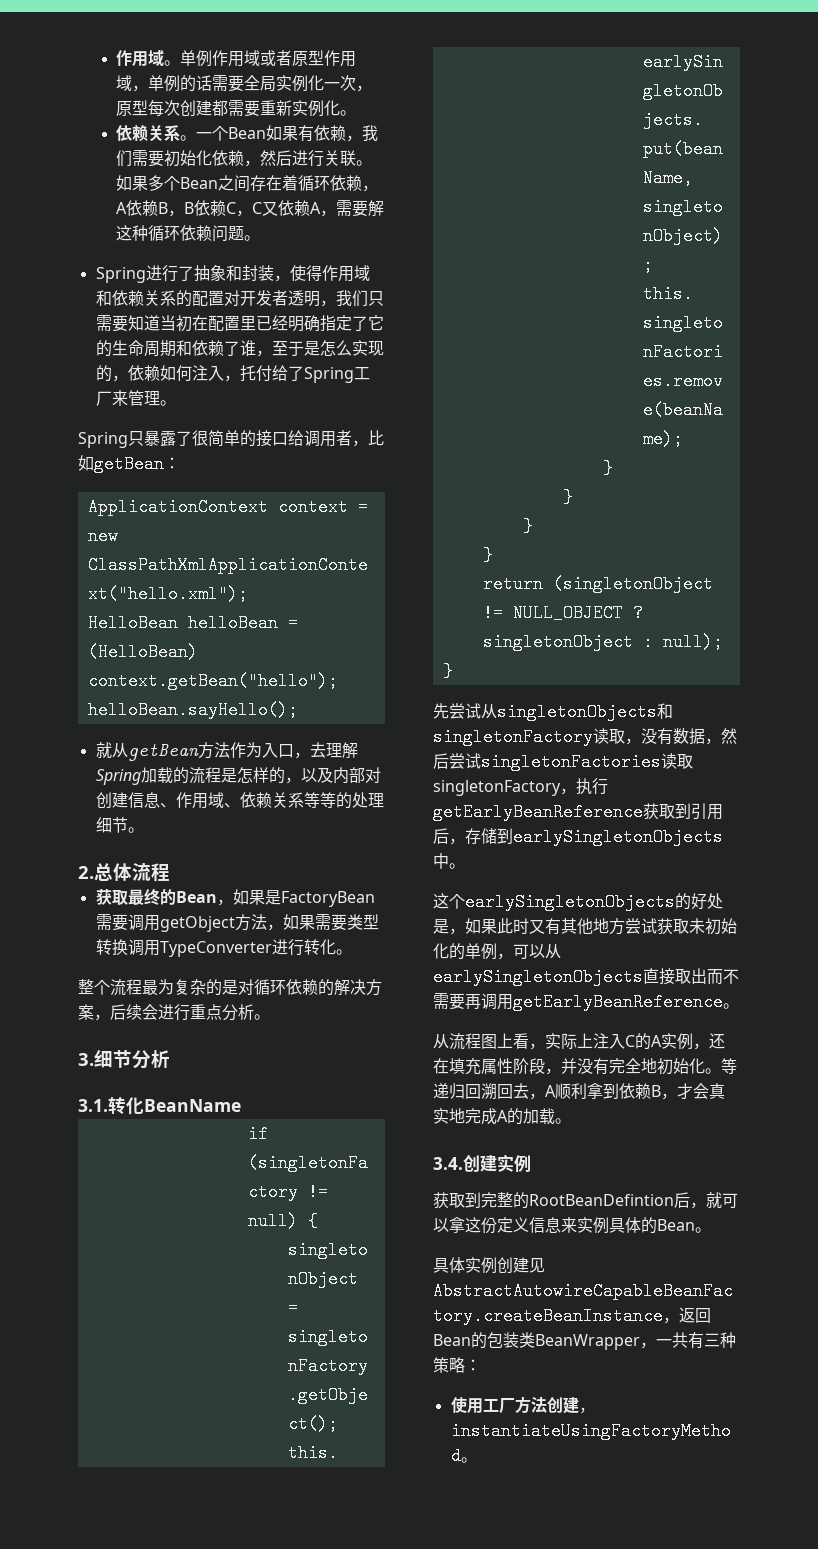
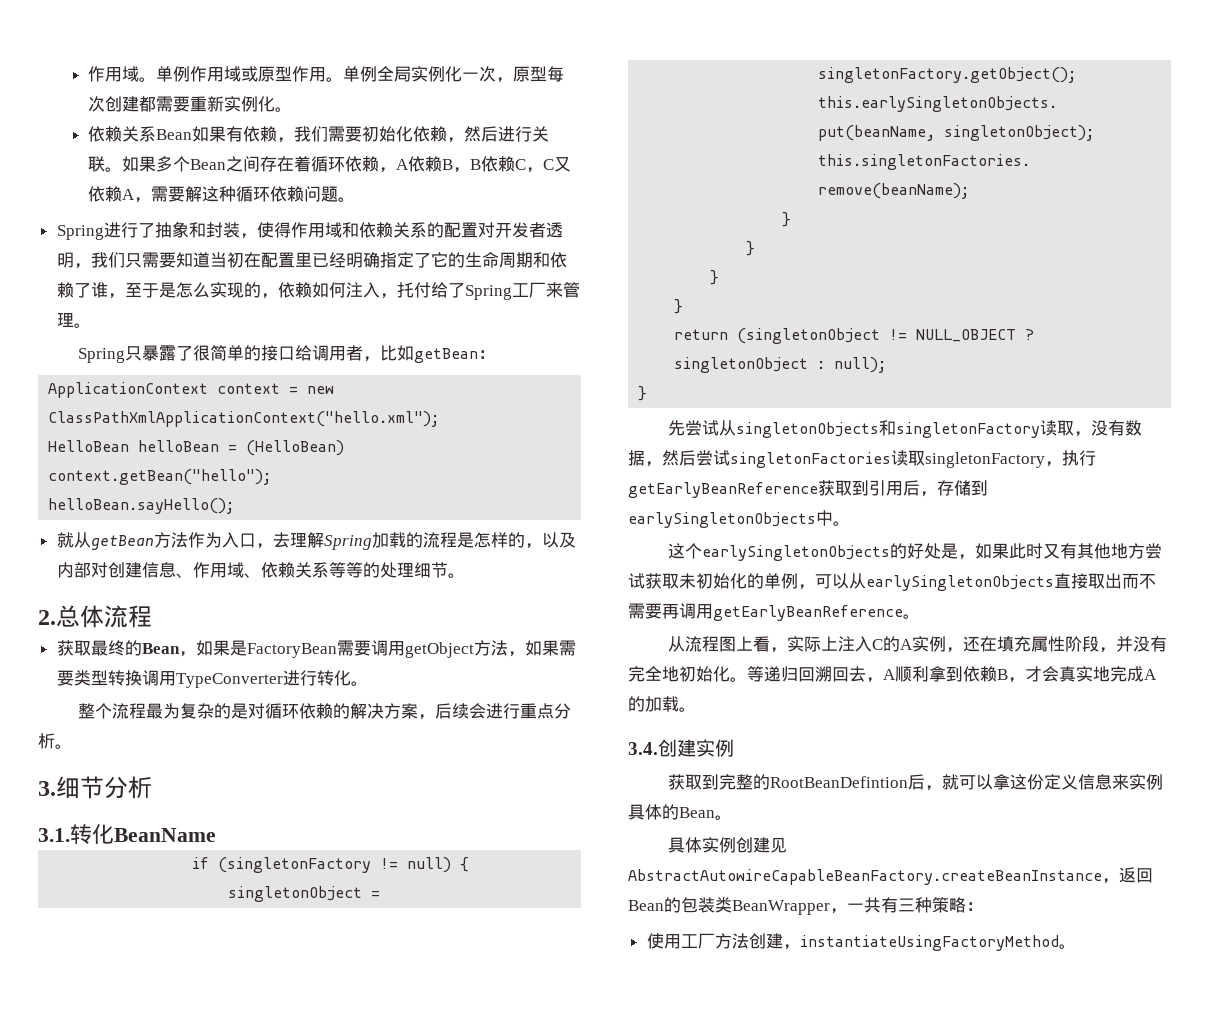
[276,50,293,66] 者 -> (259, 74) none
[116,75,245,92] 域，单例的话需要 -> [326,66,378,82] 。单例
[180,126,229,141] 。一个 -> (157, 134) none

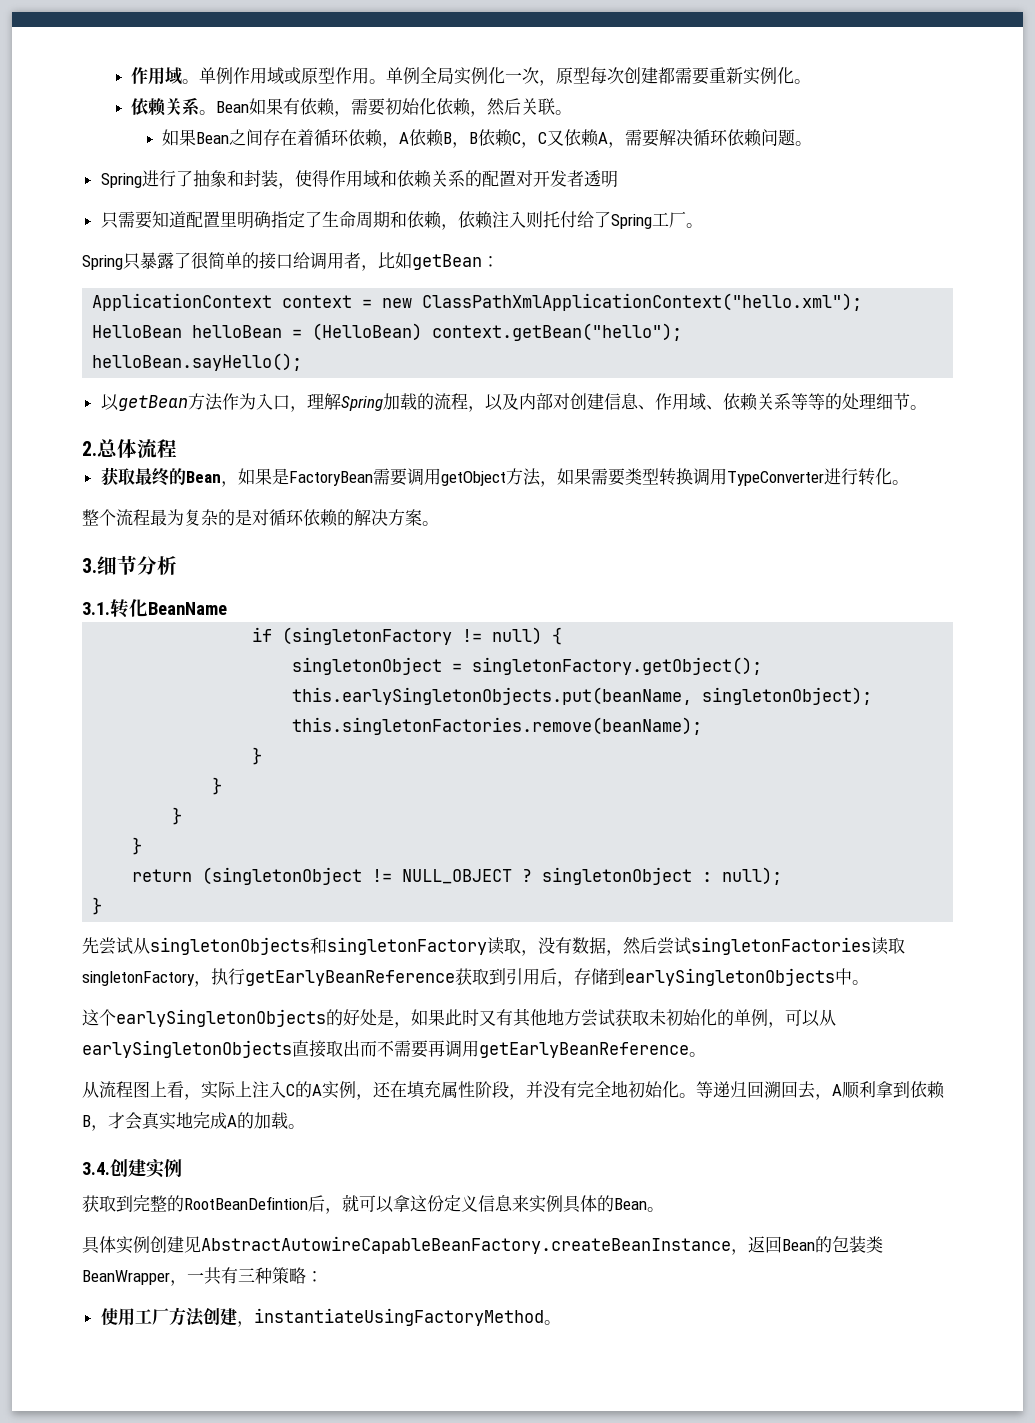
(157, 134) none -> [199,110,217,115] 。
[294,126,329,142] 我们 -> (352, 114) none
[498,126,533,142] 进行 -> (522, 106) none
[122,156,191,172] 如果多个 -> [162,129,197,146] // 如果
[202,186,237,202] 这种 -> [676,129,694,146] 决
[73,252,125,269] ，我们 -> (618, 179) //
[209,252,346,268] 当初在配置里已经 -> [185,211,237,228] 配置里
[430,252,465,268] 它的 -> (322, 219) none
[73,282,397,299] 了谁，至于是怎么实现的，依赖如何注入， -> [440,211,543,230] ，依赖注入则
[545,282,580,298] [56,312,74,327] 来管理 -> (686, 219) none
[56,532,91,548] 就从 -> [100,394,119,411] 以
[272,532,290,548] 去 -> (307, 409) none
[456,532,525,548] 是怎样的 -> (468, 401) none
[418,703,572,720] [38,733,55,749] ，后续会进行重点分析 -> (422, 517) none

